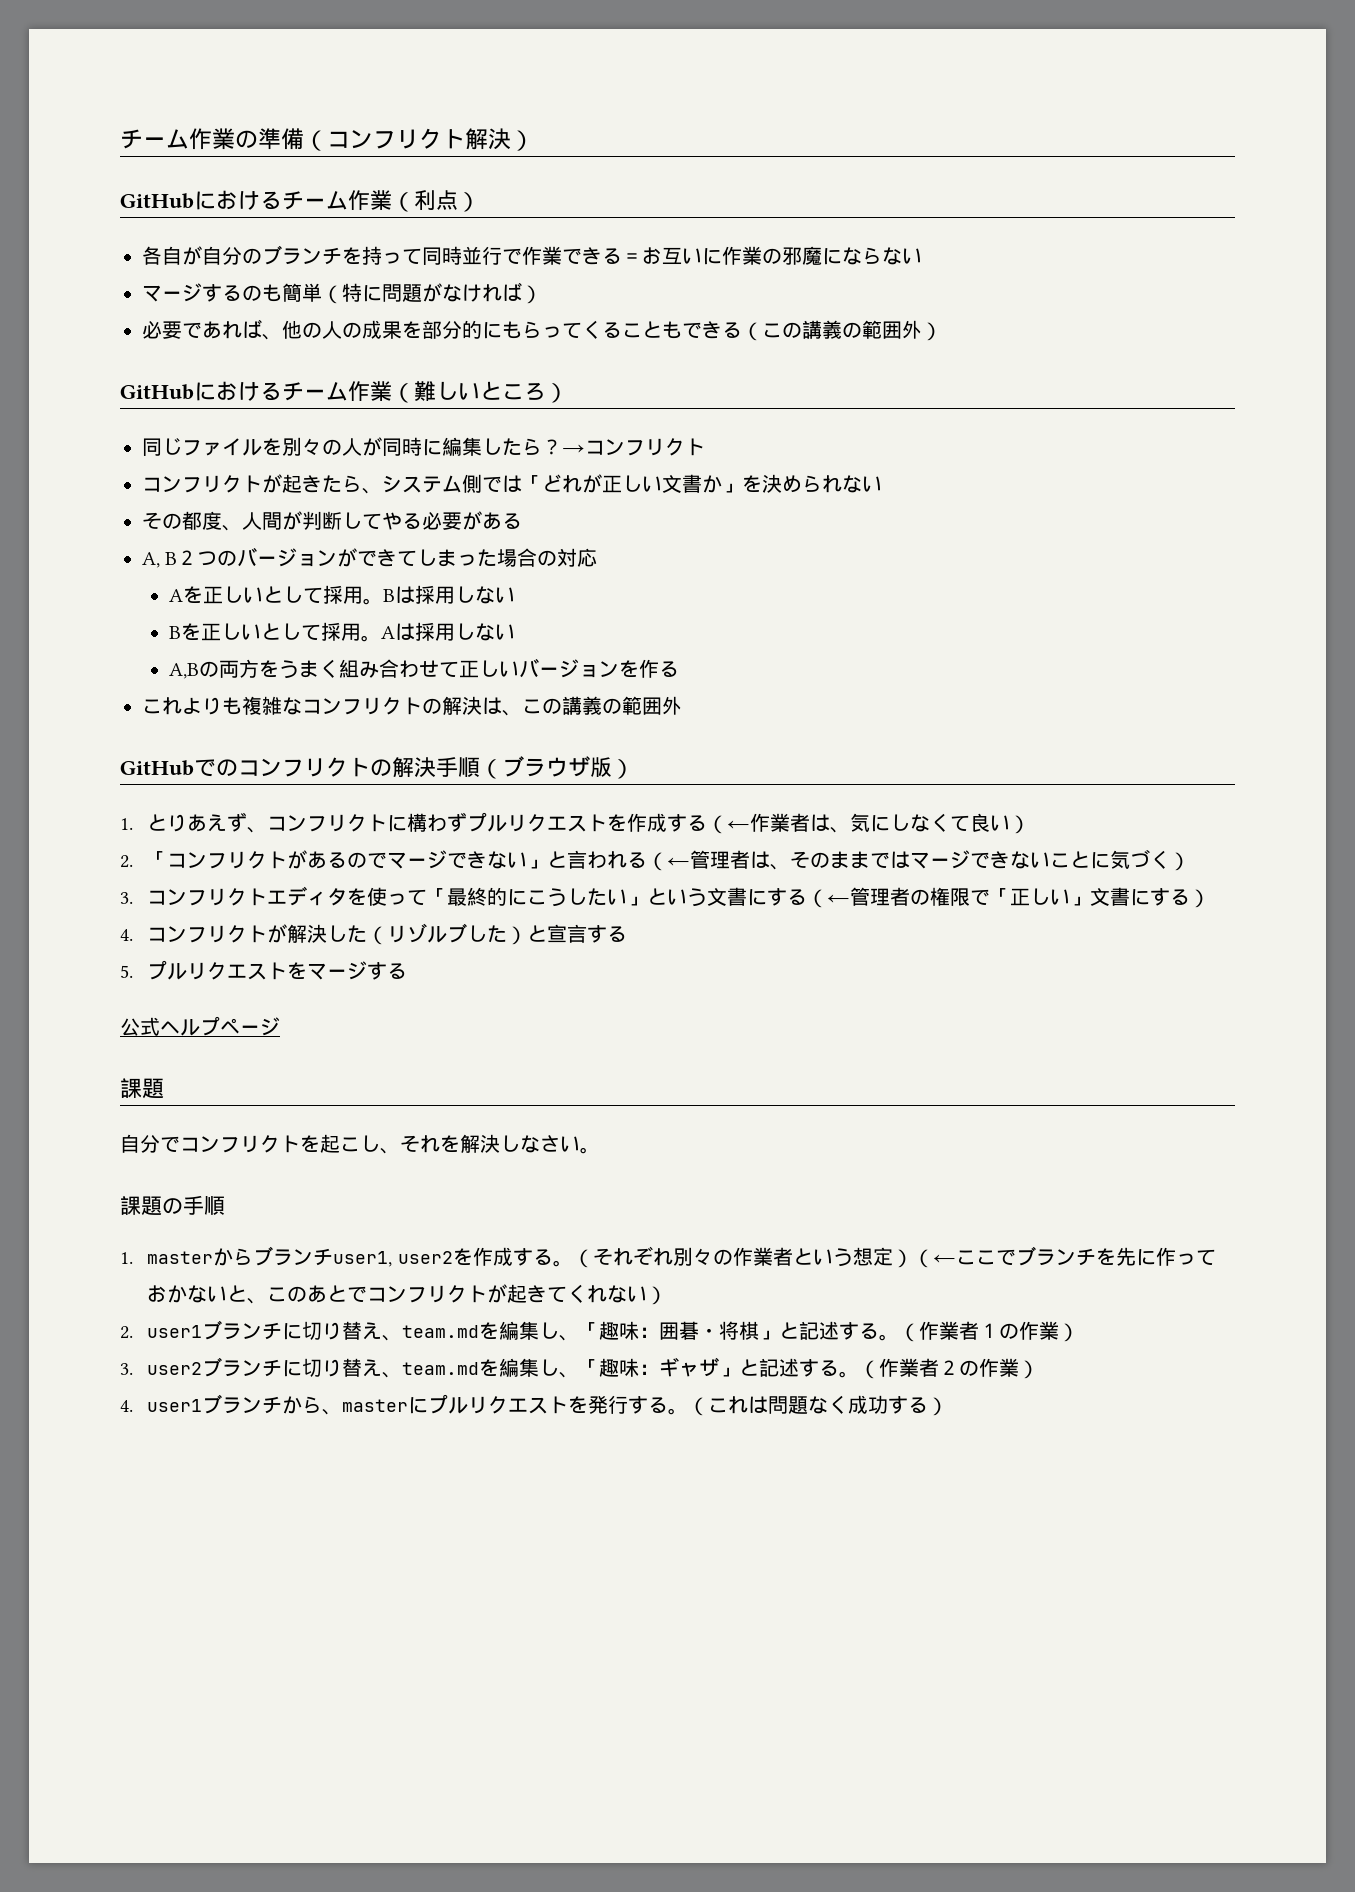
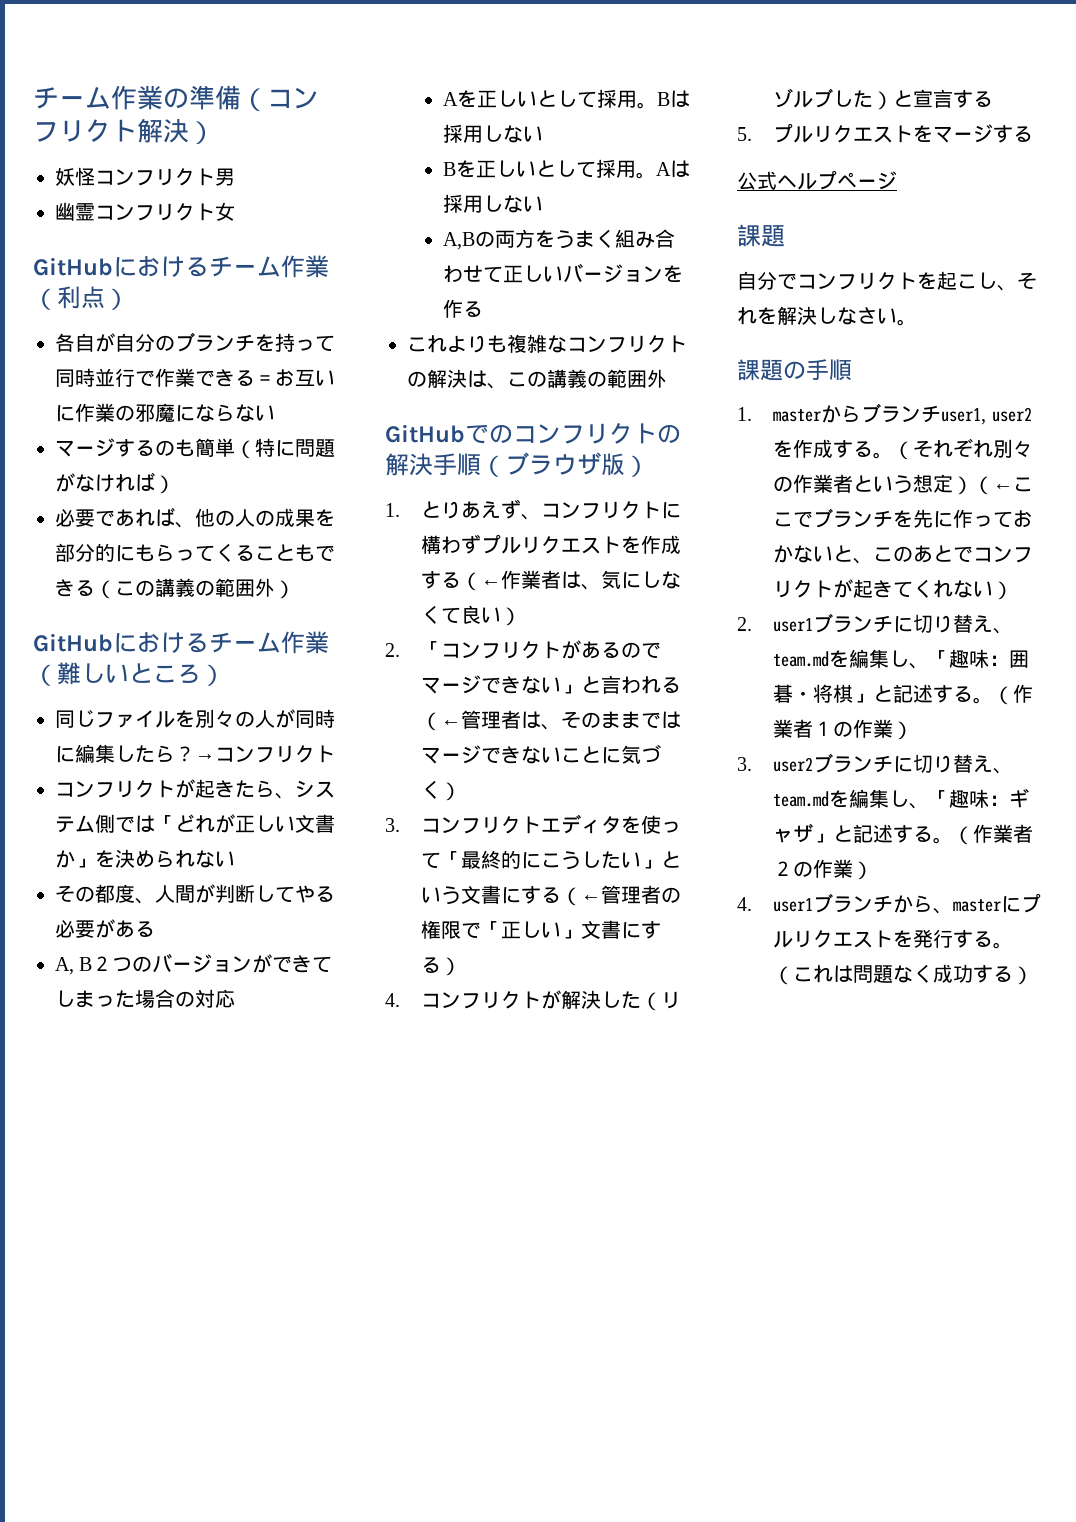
(534, 140) none -> [55,167,235,186] [55,202,235,221] // 妖怪コンフリクト男 // 幽霊コンフリクト女

